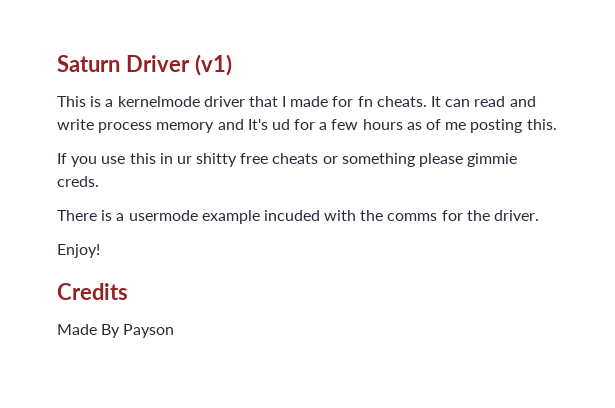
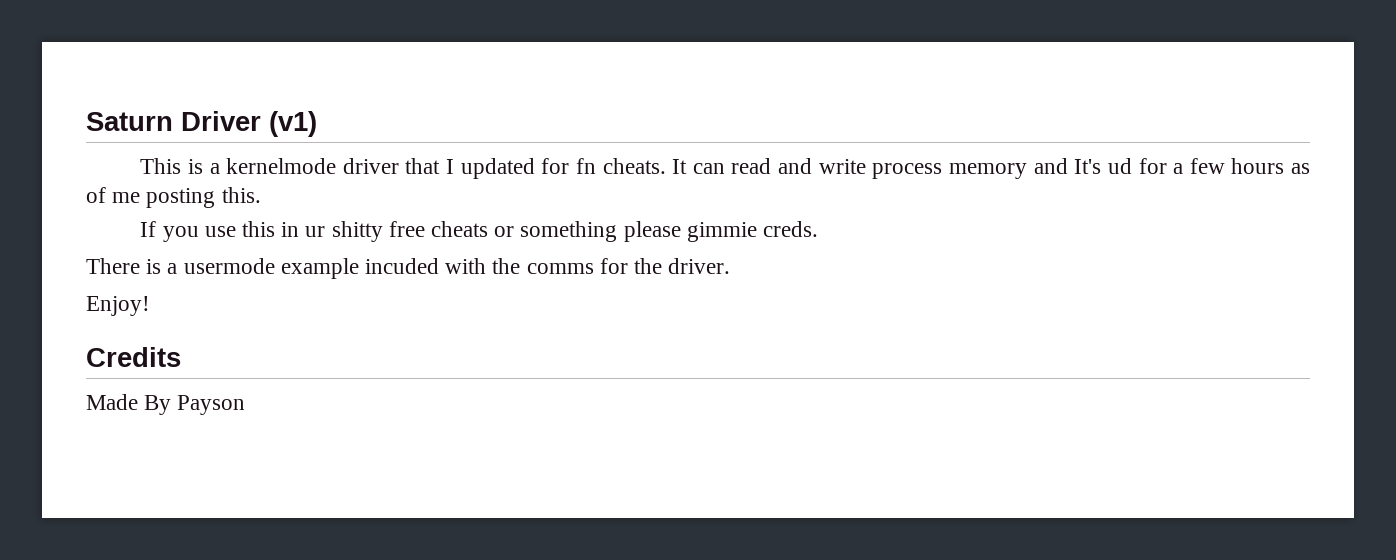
[290,96,329,107] made -> [460,158,535,179] updated

